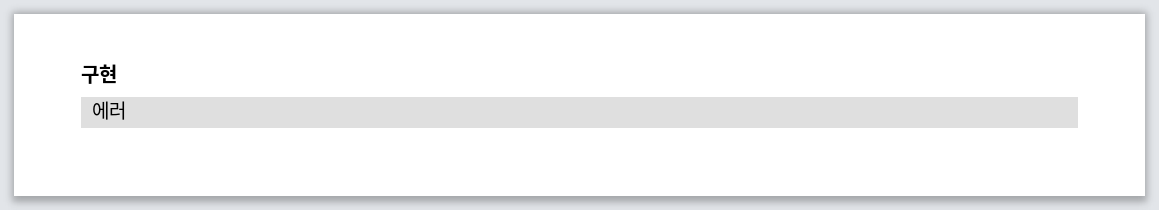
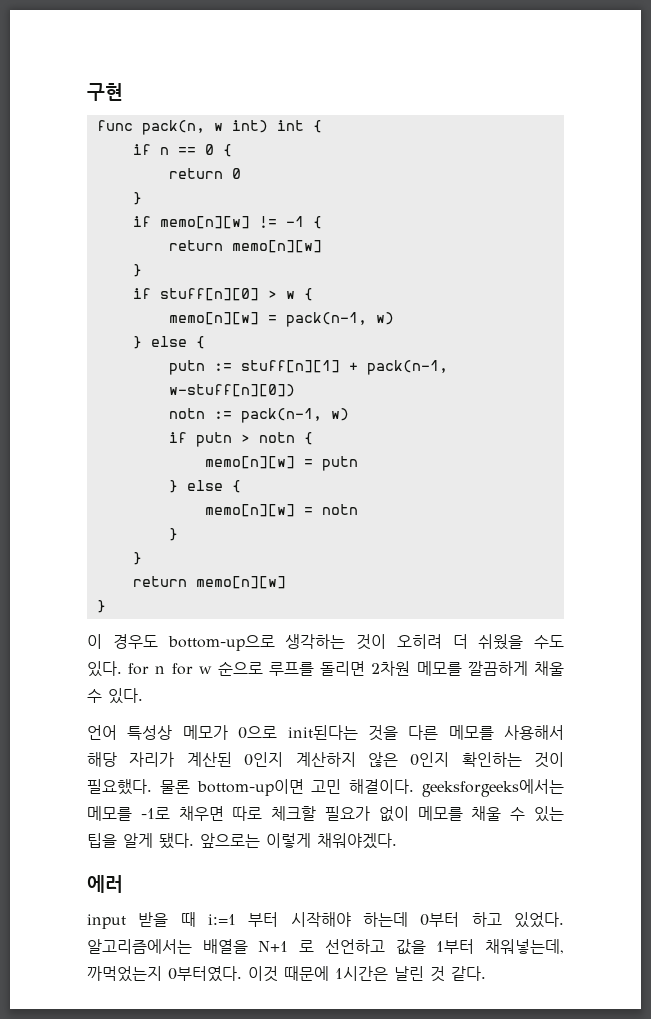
[91,101,126,120] 에러 -> [96,120,322,135] [132,144,232,157] [168,168,241,179] [132,192,142,205] [132,216,322,229] [168,240,322,253] [132,264,142,277] [132,288,313,301] [168,312,394,327] [132,336,205,349] [168,360,448,375] [168,384,295,397] [168,408,349,423] [168,432,313,447] [204,456,358,471] [168,480,241,493] [204,504,358,517] [168,528,178,541] [132,552,142,565] [132,576,286,589] [96,600,106,613] [87,634,564,651] [87,661,564,677] [87,688,143,704] [87,725,564,741] [87,752,564,768] [87,779,564,797] [87,806,564,822] [87,833,397,849] [87,875,123,893] [87,912,564,929] [87,939,564,955] [87,966,486,982] func pack(n, w int) int { // if n == 0 { // return 0 // } // if memo[n][w] != -1 { // return memo[n][w] // } // if stuff[n][0] > w { // memo[n][w] = pack(n-1, w) // } else { // putn := stuff[n][1] + pack(n-1, w-stuff[n][0]) // notn := pack(n-1, w) // if putn > notn { // memo[n][w] = putn // } else { // memo[n][w] = notn // } // } // return memo[n][w] // } // 이 경우도 bottom-up으로 생각하는 것이 오히려 더 쉬웠을 수도 있다. for n for w 순으로 루프를 돌리면 2차원 메모를 깔끔하게 채울 수 있다. // 언어 특성상 메모가 0으로 init된다는 것을 다른 메모를 사용해서 해당 자리가 계산된 0인지 계산하지 않은 0인지 확인하는 것이 필요했다. 물론 bottom-up이면 고민 해결이다. geeksforgeeks에서는 메모를 -1로 채우면 따로 체크할 필요가 없이 메모를 채울 수 있는 팁을 알게 됐다. 앞으로는 이렇게 채워야겠다. // 에러 // input 받을 때 i:=1 부터 시작해야 하는데 0부터 하고 있었다. 알고리즘에서는 배열을 N+1 로 선언하고 값을 1부터 채워넣는데, 까먹었는지 0부터였다. 이것 때문에 1시간은 날린 것 같다.

